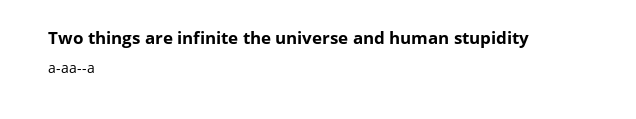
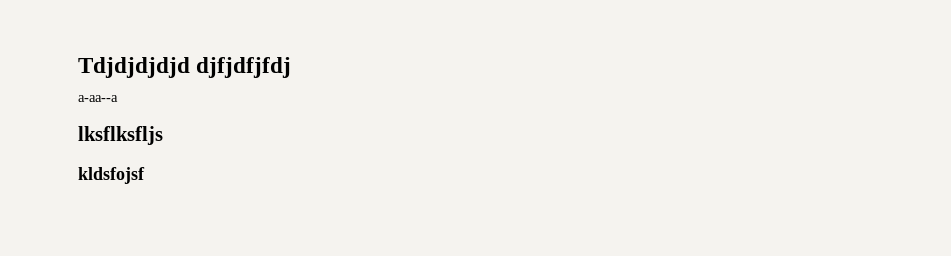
[48,31,529,48] Two things are infinite the universe and human stupidity -> [78,57,292,78] Tdjdjdjdjd djfjdfjfdj
(95, 69) none -> [78,126,163,145] [78,167,145,184] // lksflksfljs // kldsfojsf

